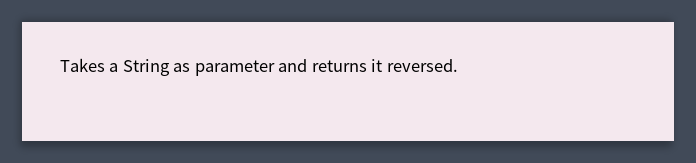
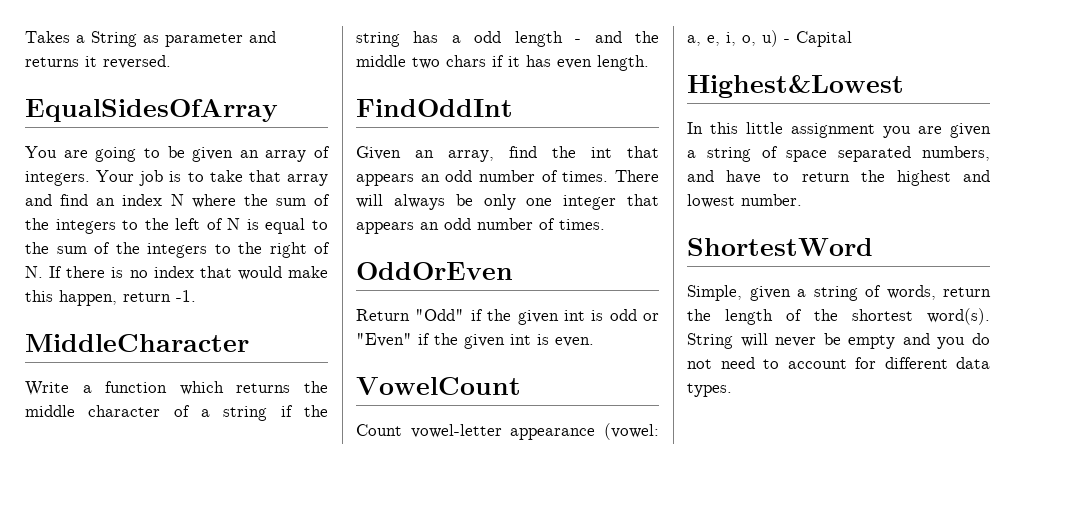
(458, 65) none -> [25,99,278,122] [25,146,330,162] [25,170,328,186] [25,194,330,208] [25,218,328,234] [25,242,330,258] [25,266,328,280] [25,290,196,306] [25,334,249,352] [25,381,328,396] [25,405,328,421] [356,31,659,47] [356,55,649,71] [356,99,513,117] [356,146,659,162] [356,170,659,186] [356,194,659,210] [356,218,605,234] [356,262,513,280] [356,309,659,325] [356,333,594,349] [356,377,521,395] [356,423,659,440] [687,30,852,47] [687,75,904,98] [687,122,991,138] [687,146,990,162] [687,170,990,186] [687,194,802,208] [687,238,873,256] [687,285,991,301] [687,308,990,325] [687,333,990,349] [687,357,990,369] [687,383,732,397] // EqualSidesOfArray // You are going to be given an array of integers. Your job is to take that array and find an index N where the sum of the integers to the left of N is equal to the sum of the integers to the right of N. If there is no index that would make this happen, return -1. // MiddleCharacter // Write a function which returns the middle character of a string if the string has a odd length - and the middle two chars if it has even length. // FindOddInt // Given an array, find the int that appears an odd number of times. There will always be only one integer that appears an odd number of times. // OddOrEven // Return "Odd" if the given int is odd or "Even" if the given int is even. // VowelCount // Count vowel-letter appearance (vowel: a, e, i, o, u) - Capital // Highest&Lowest // In this little assignment you are given a string of space separated numbers, and have to return the highest and lowest number. // ShortestWord // Simple, given a string of words, return the length of the shortest word(s). String will never be empty and you do not need to account for different data types.

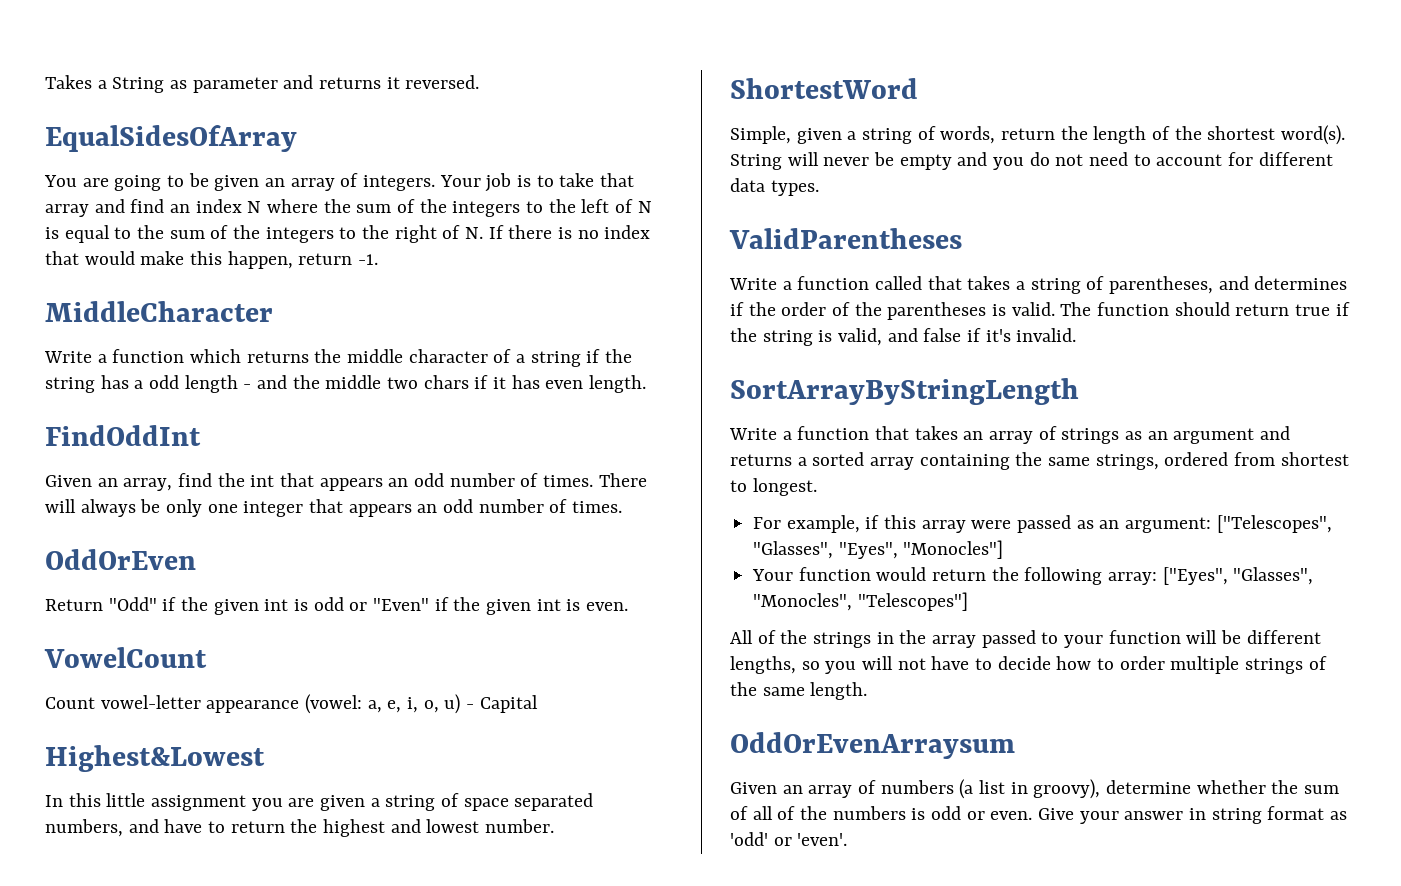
(732, 390) none -> [729,228,962,249] [729,276,1348,294] [730,302,1350,320] [730,328,1077,346] [730,378,1079,405] [729,426,1291,444] [730,452,1349,470] [730,478,817,496] [753,515,1332,533] [753,540,1004,559] [752,567,1314,585] [753,592,968,611] [730,630,1321,648] [730,656,1327,674] [730,682,868,700] [730,732,1015,759] [730,779,1340,799] [730,806,1348,824] [730,832,848,846] // ValidParentheses // Write a function called that takes a string of parentheses, and determines if the order of the parentheses is valid. The function should return true if the string is valid, and false if it's invalid. // SortArrayByStringLength // Write a function that takes an array of strings as an argument and returns a sorted array containing the same strings, ordered from shortest to longest. // For example, if this array were passed as an argument: ["Telescopes", "Glasses", "Eyes", "Monocles"] // Your function would return the following array: ["Eyes", "Glasses", "Monocles", "Telescopes"] // All of the strings in the array passed to your function will be different lengths, so you will not have to decide how to order multiple strings of the same length. // OddOrEvenArraysum // Given an array of numbers (a list in groovy), determine whether the sum of all of the numbers is odd or even. Give your answer in string format as 'odd' or 'even'.

